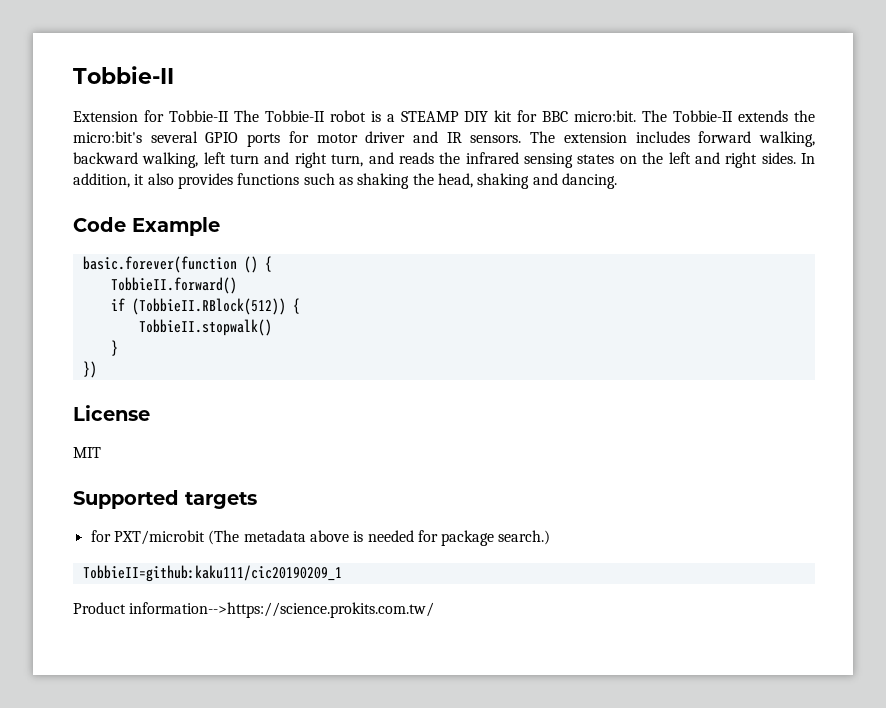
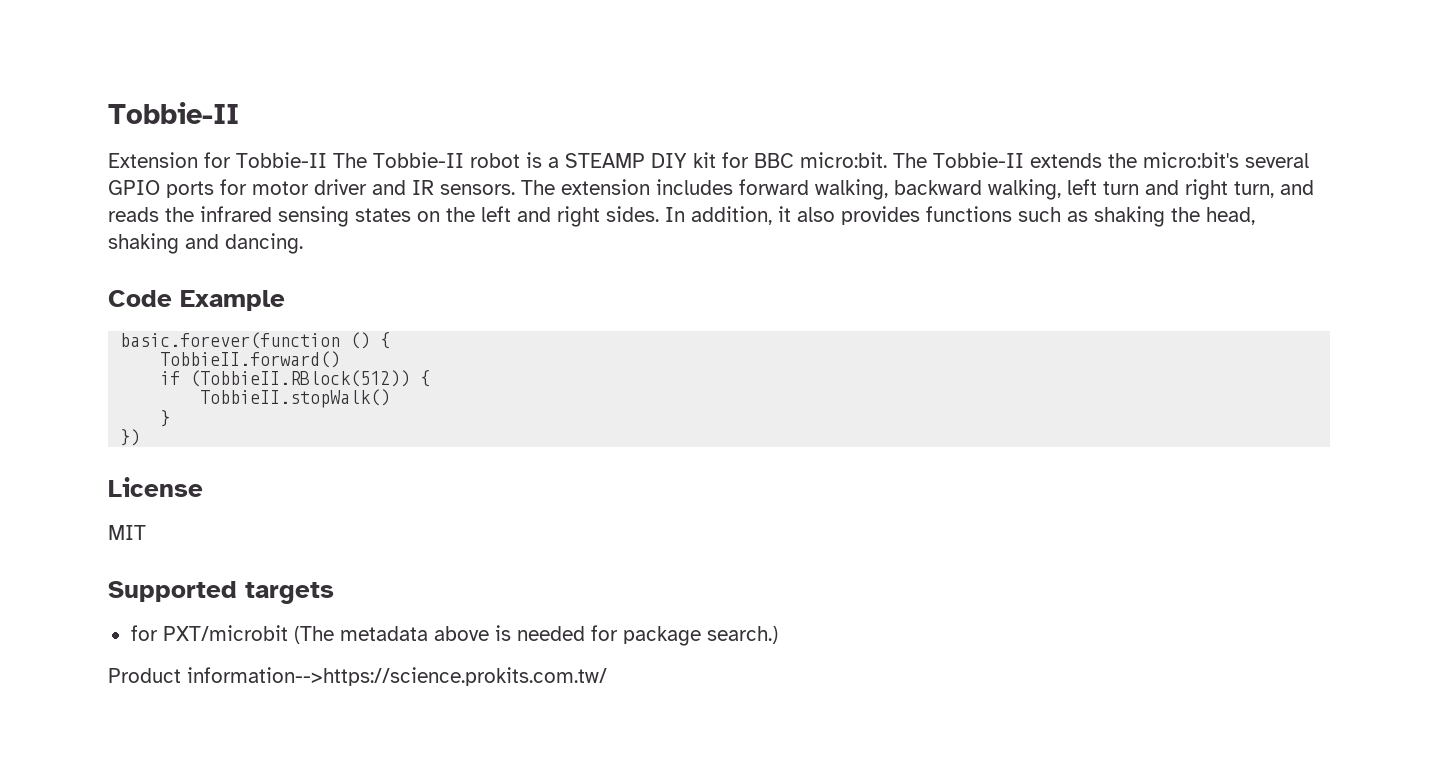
[138,319,272,336] TobbieII.stopwalk() -> [200,389,391,408] TobbieII.stopWalk()
[82,565,342,582] // TobbieII=github:kaku111/cic20190209_1 -> (778, 635) none

